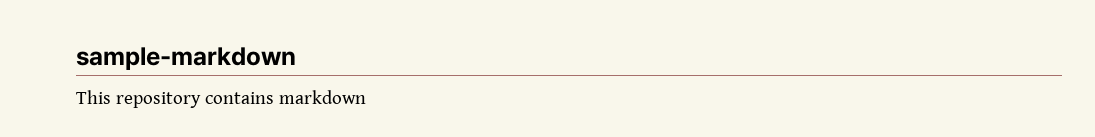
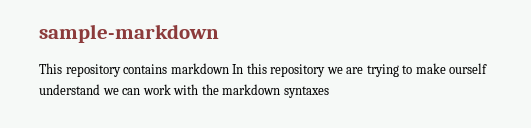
(366, 97) none -> [232,63,488,77] [39,84,329,98] In this repository we are trying to make ourself understand we can work with the markdown syntaxes

